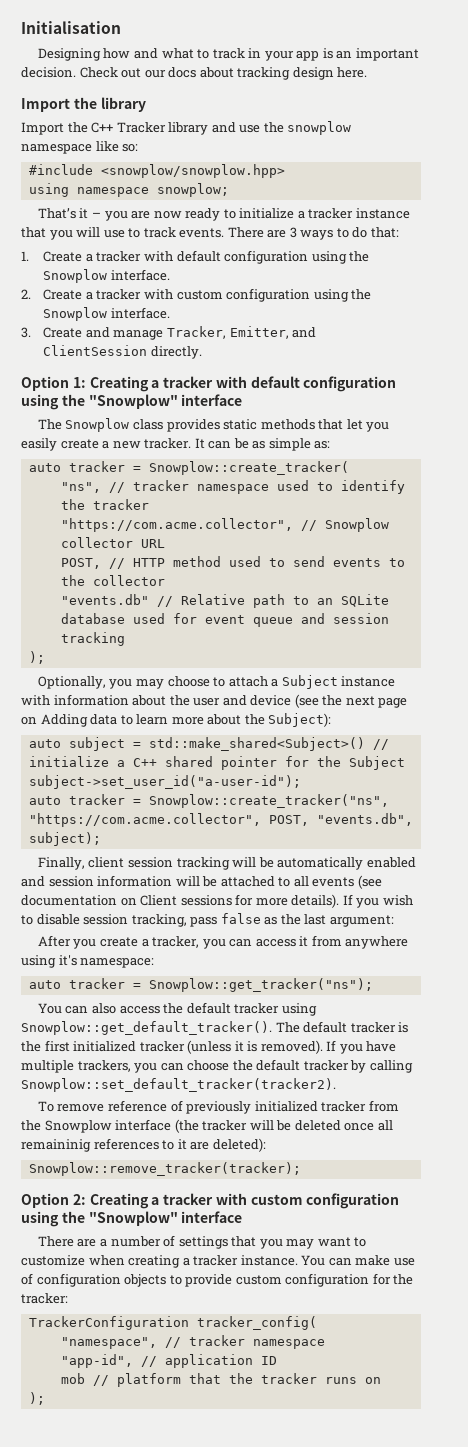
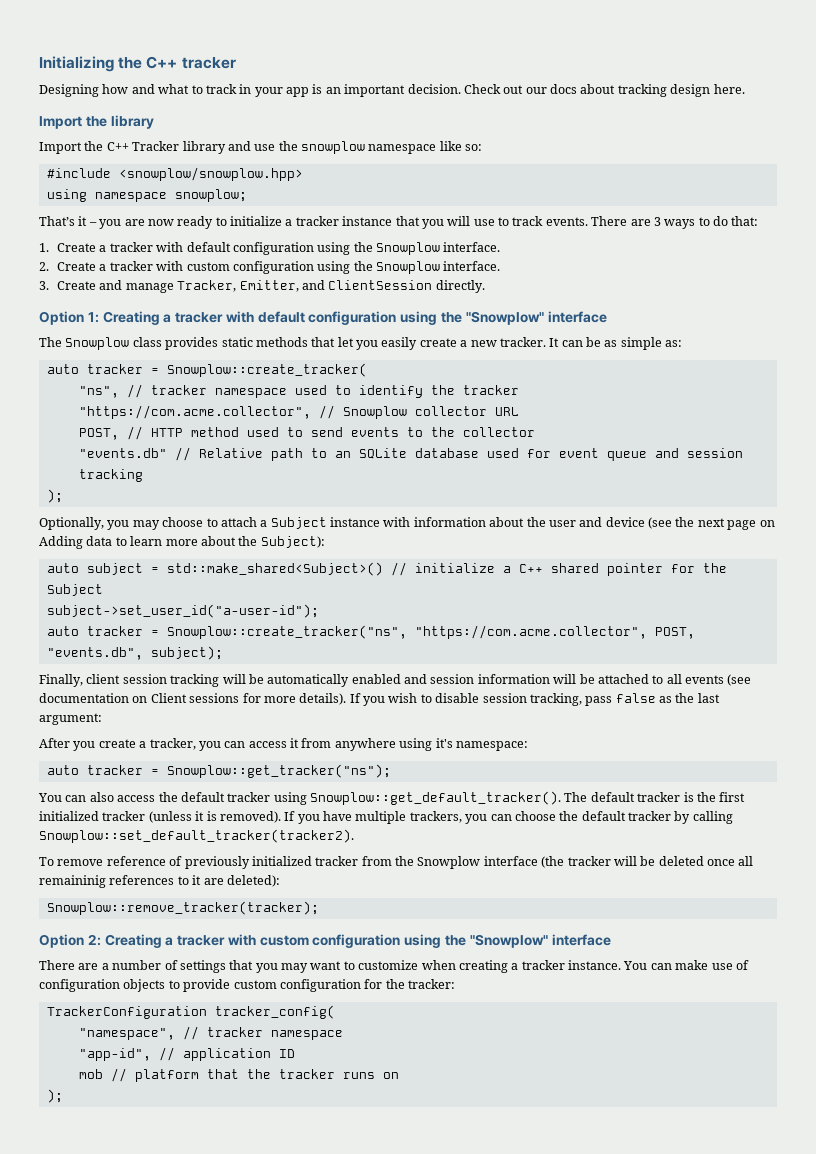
[21,21,121,34] Initialisation -> [39,56,236,72] Initializing the C++ tracker

